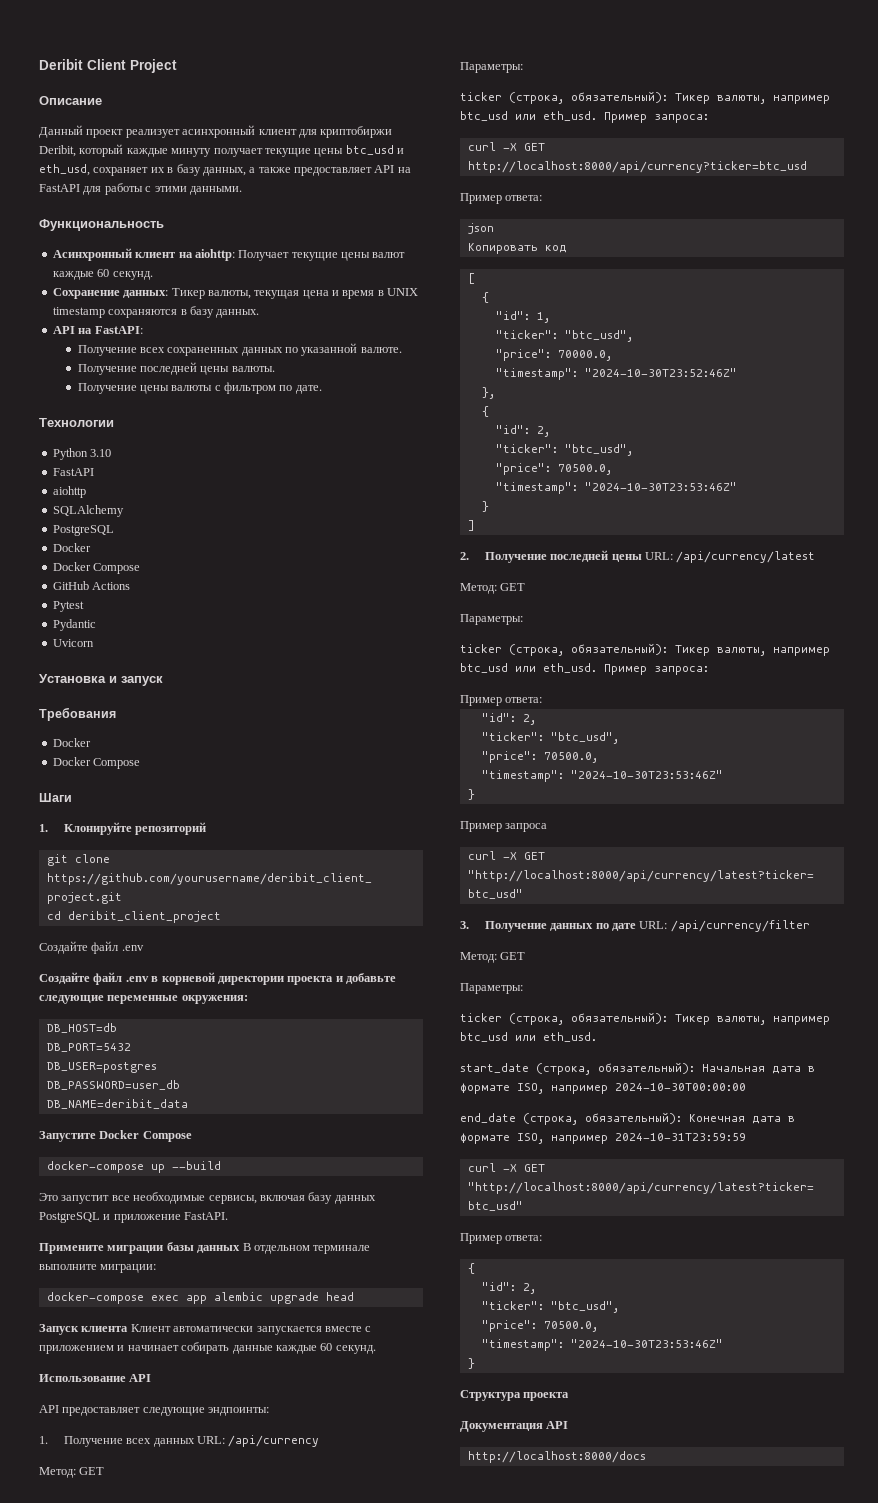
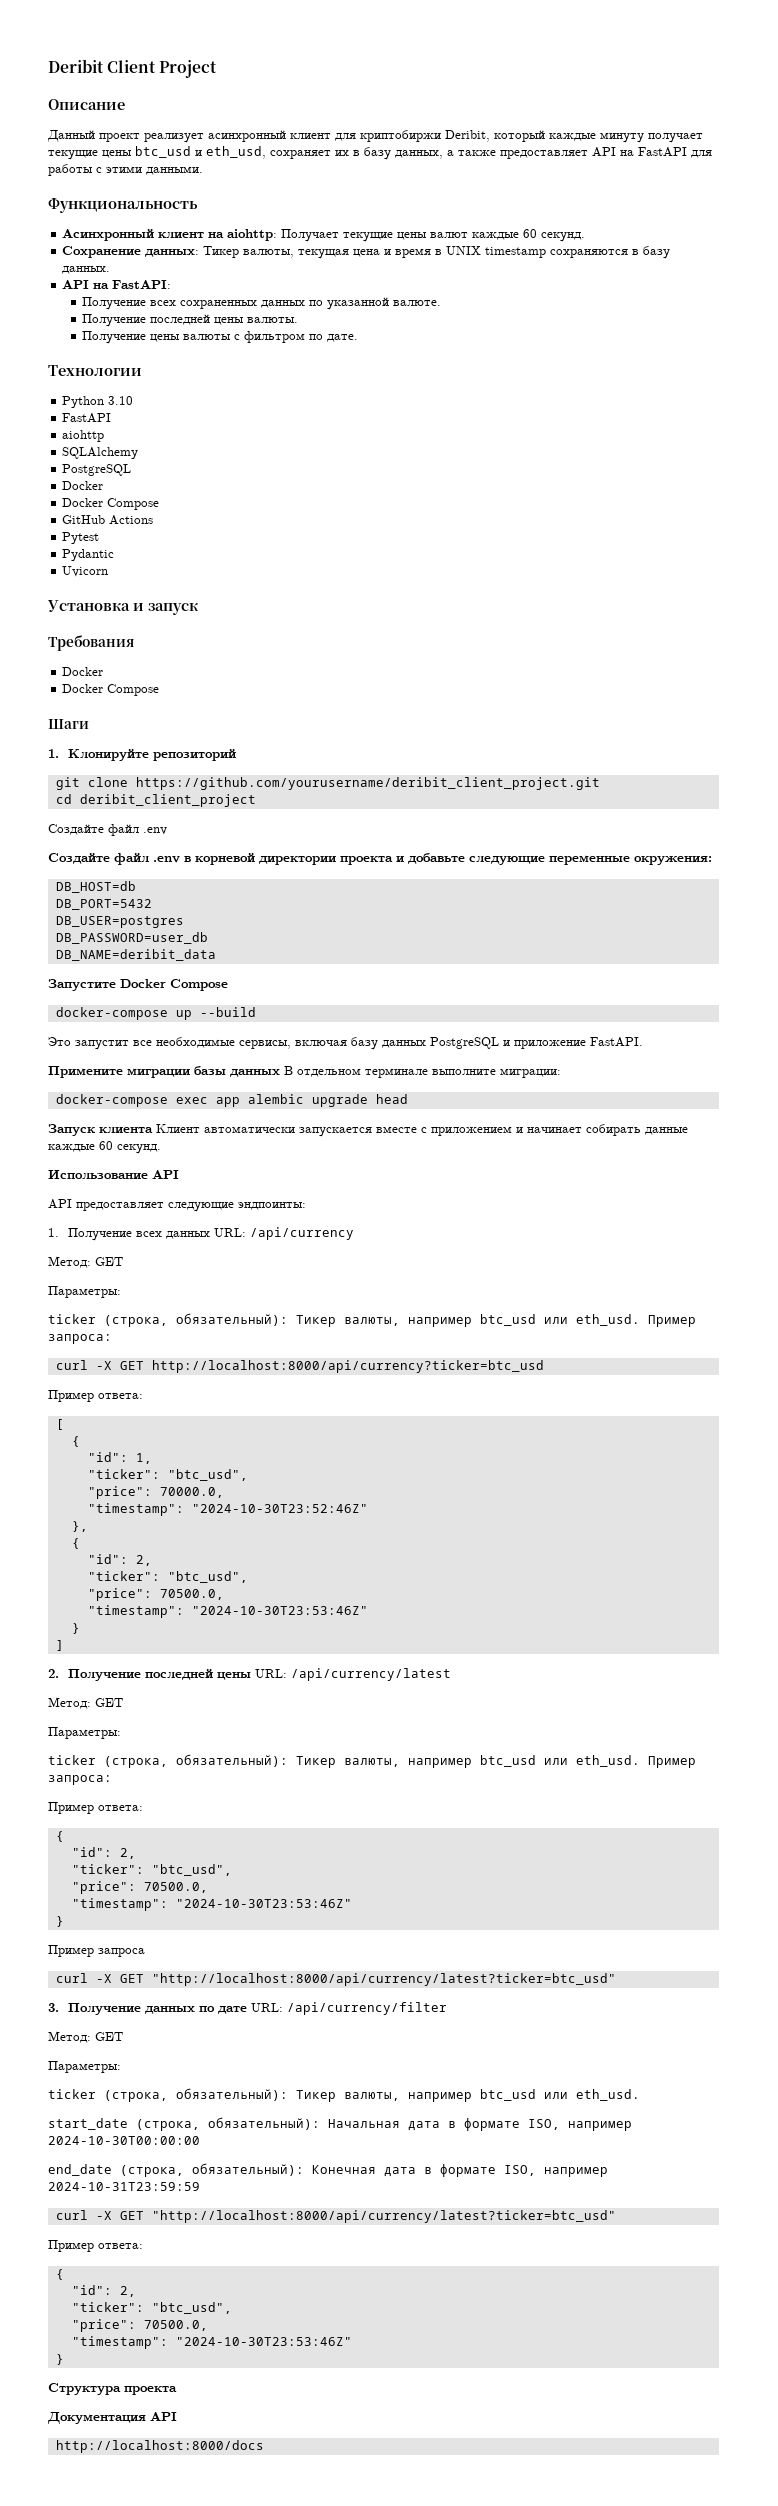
[467,223,494,234] [467,243,567,254] // json // Копировать код -> (143, 1396) none
(543, 700) none -> [55,1831,64,1842] // {

